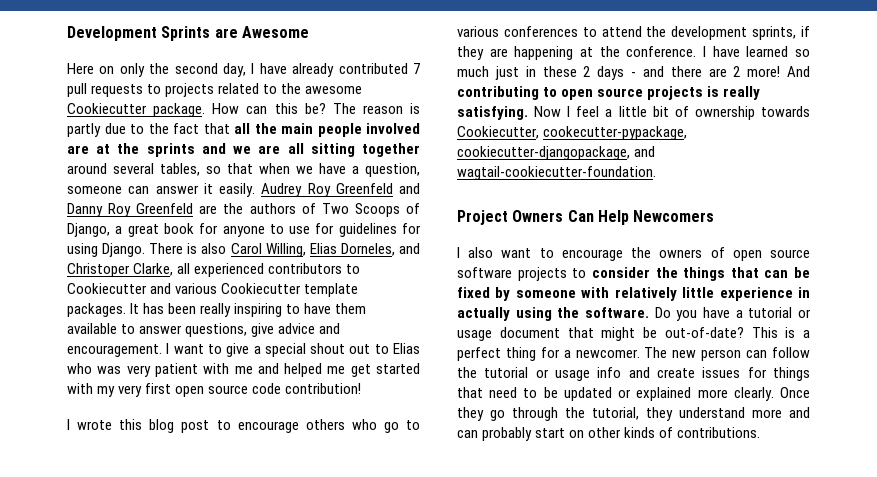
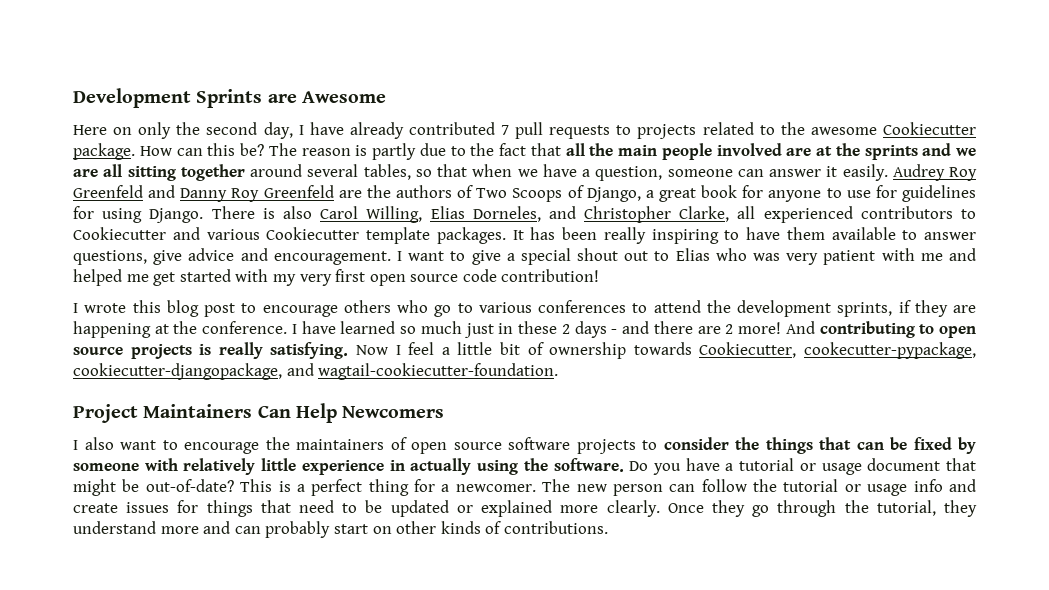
[67,263,130,277] Christoper -> [584,206,672,223] Christopher
[512,210,564,222] Owners -> [143,404,253,418] Maintainers
[659,249,703,258] owners -> [296,439,384,450] maintainers

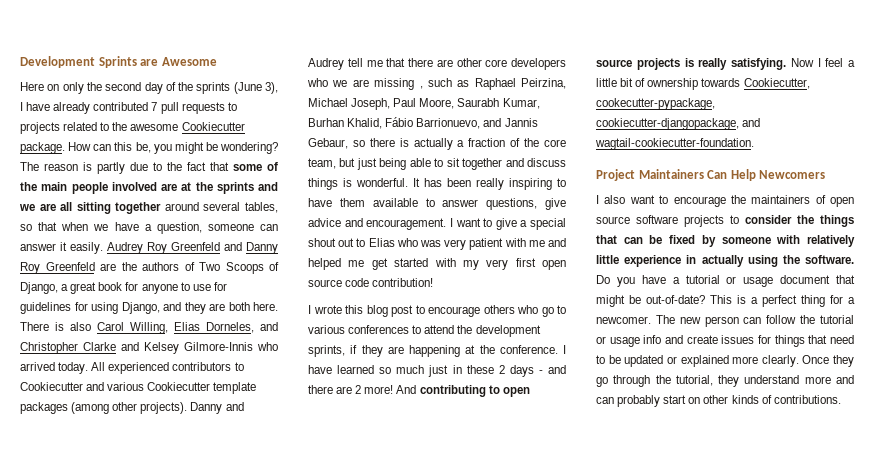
[263,122,293,139] day, -> [144,82,279,94] day of the sprints (June 3),
[240,143,264,156] be? -> [135,142,278,154] be, you might be wondering?
[565,143,585,156] all -> [233,162,278,171] some of
[149,208,204,223] Django. -> [121,302,278,314] Django, and they are both here.
[679,206,756,222] Clarke, all -> [83,342,278,354] [20,362,106,374] Clarke and Kelsey Gilmore-Innis who arrived today. All
[436,227,506,244] packages. -> [20,402,244,414] [308,58,566,70] [307,78,566,90] [308,98,540,110] [308,117,538,129] [308,138,566,150] [308,158,566,170] [308,178,408,190] packages (among other projects). Danny and Audrey tell me that there are other core developers who we are missing , such as Raphael Peirzina, Michael Joseph, Paul Moore, Saurabh Kumar, Burhan Khalid, Fábio Barrionuevo, and Jannis Gebaur, so there is actually a fraction of the core team, but just being able to sit together and discuss things is wonderful.

